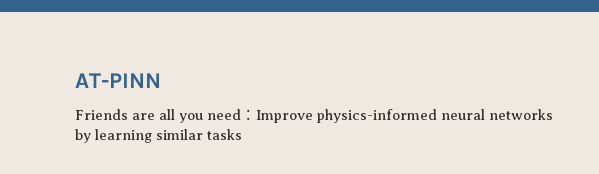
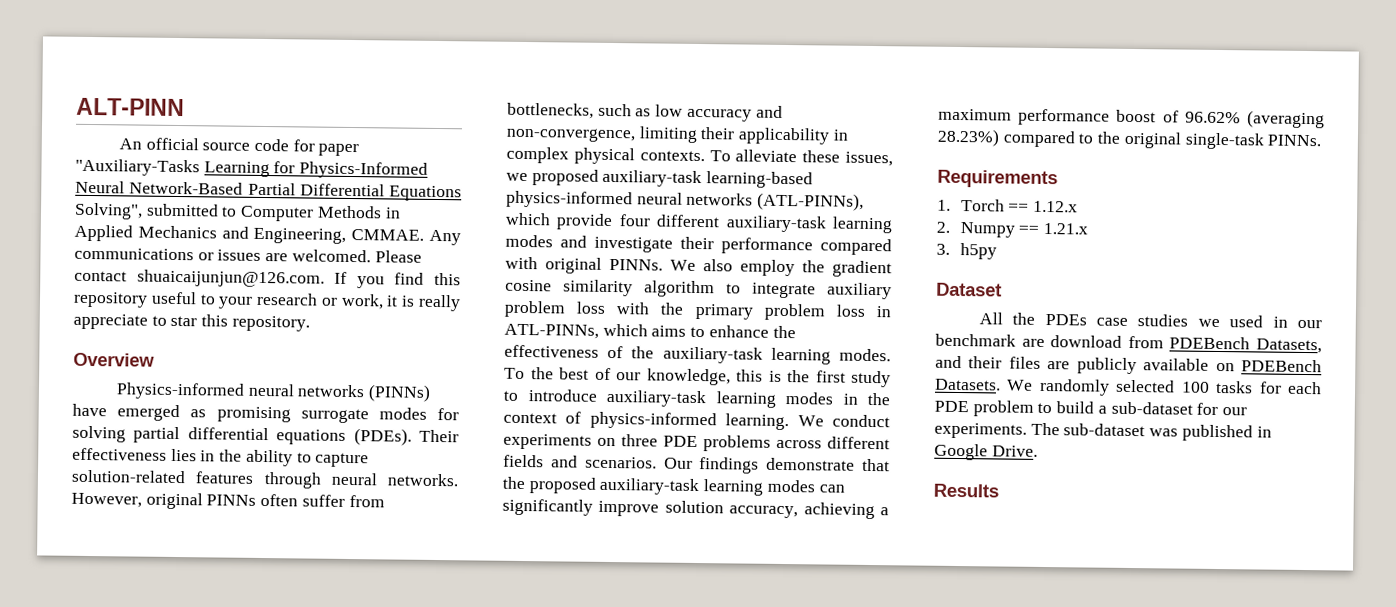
[75,73,161,88] [75,109,553,123] [75,129,242,143] AT-PINN // Friends are all you need：Improve physics-informed neural networks by learning similar tasks -> [76,97,185,117] [118,137,360,157] [75,158,429,179] [75,180,462,202] [74,202,401,222] [74,224,462,246] [74,247,422,263] [74,269,462,289] [73,291,461,312] [73,313,310,332] [73,352,155,367] [115,382,432,402] [72,403,460,424] [72,425,459,446] [72,447,370,468] [71,469,459,489] [71,492,385,510] [507,102,783,122] [506,126,849,145] [506,146,893,167] [506,169,814,189] [506,190,865,211] [505,212,893,234] [505,234,892,256] [505,256,892,278] [505,279,892,300] [504,300,891,321] [504,323,796,339] [504,344,891,365] [504,367,891,388] [503,389,890,408] [503,411,890,431] [503,433,890,452] [503,454,890,474] [502,476,845,496] [502,498,889,520] [938,108,1325,129] [937,128,1322,150] [937,169,1058,189] [937,199,1079,213] [936,221,1089,238] [936,243,997,260] [936,282,1002,297] [978,312,1322,329] [935,333,1322,354] [935,355,1322,375] [935,378,1322,396] [934,400,1248,417] [934,422,1272,442] [934,443,1038,461] [933,483,999,498] ALT-PINN // An official source code for paper "Auxiliary-Tasks Learning for Physics-Informed Neural Network-Based Partial Differential Equations Solving", submitted to Computer Methods in Applied Mechanics and Engineering, CMMAE. Any communications or issues are welcomed. Please contact shuaicaijunjun@126.com. If you find this repository useful to your research or work, it is really appreciate to star this repository. // Overview // Physics-informed neural networks (PINNs) have emerged as promising surrogate modes for solving partial differential equations (PDEs). Their effectiveness lies in the ability to capture solution-related features through neural networks. However, original PINNs often suffer from bottlenecks, such as low accuracy and non-convergence, limiting their applicability in complex physical contexts. To alleviate these issues, we proposed auxiliary-task learning-based physics-informed neural networks (ATL-PINNs), which provide four different auxiliary-task learning modes and investigate their performance compared with original PINNs. We also employ the gradient cosine similarity algorithm to integrate auxiliary problem loss with the primary problem loss in ATL-PINNs, which aims to enhance the effectiveness of the auxiliary-task learning modes. To the best of our knowledge, this is the first study to introduce auxiliary-task learning modes in the context of physics-informed learning. We conduct experiments on three PDE problems across different fields and scenarios. Our findings demonstrate that the proposed auxiliary-task learning modes can significantly improve solution accuracy, achieving a maximum performance boost of 96.62% (averaging 28.23%) compared to the original single-task PINNs. // Requirements // 1. Torch == 1.12.x // 2. Numpy == 1.21.x // 3. h5py // Dataset // All the PDEs case studies we used in our benchmark are download from PDEBench Datasets, and their files are publicly available on PDEBench Datasets. We randomly selected 100 tasks for each PDE problem to build a sub-dataset for our experiments. The sub-dataset was published in Google Drive. // Results

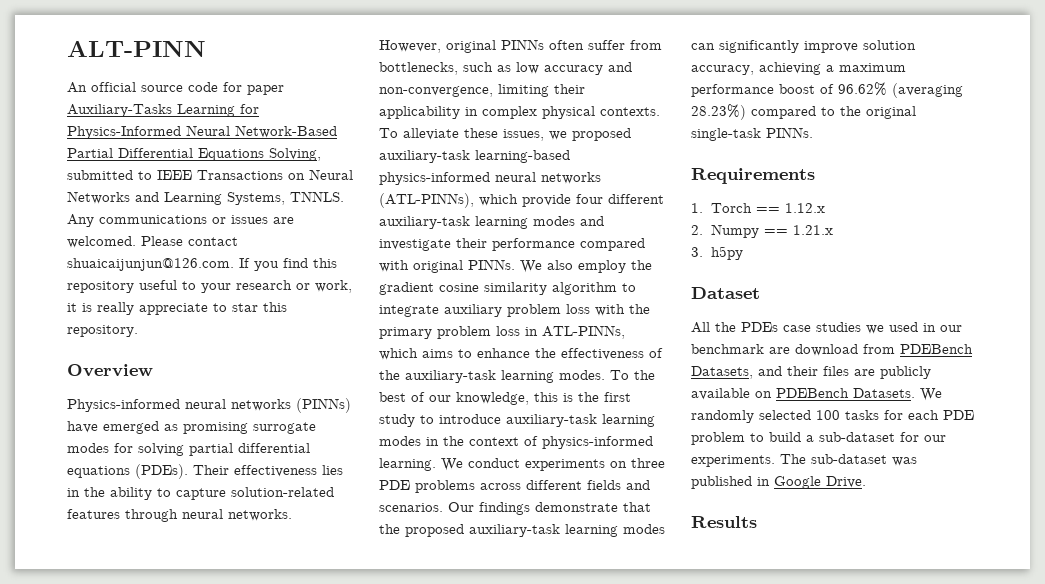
[75,158,200,177] "Auxiliary-Tasks -> [67,104,172,117] Auxiliary-Tasks
[74,202,143,220] Solving", -> [269,148,321,161] Solving,
[240,205,401,222] [74,224,425,244] Computer Methods in Applied Mechanics and Engineering, CMMAE. -> [157,169,353,180] [67,191,344,205] IEEE Transactions on Neural Networks and Learning Systems, TNNLS.

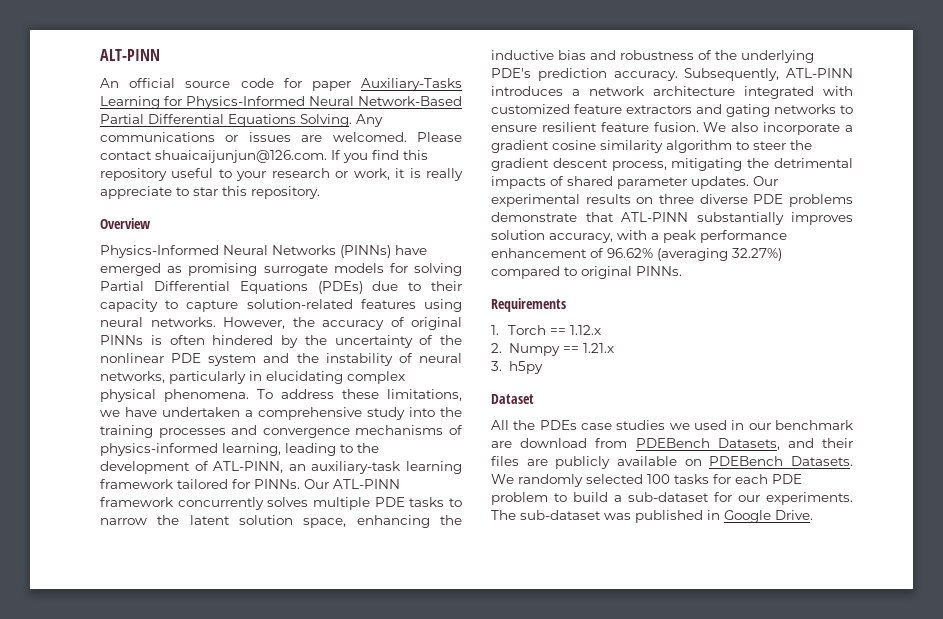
[269,148,321,161] [67,169,353,180] [67,191,344,205] Solving, submitted to IEEE Transactions on Neural Networks and Learning Systems, TNNLS. -> [300,114,352,127] Solving.
[67,399,291,412] Physics-informed neural networks -> [100,245,336,258] Physics-Informed Neural Networks
[67,443,109,453] modes -> [333,263,384,273] models
[189,443,310,456] [67,464,343,479] [67,487,152,500] partial differential equations (PDEs). Their effectiveness lies in the ability -> [100,281,462,294] [100,299,158,312] Partial Differential Equations (PDEs) due to their capacity
[125,509,178,522] through -> [424,299,462,312] using
[446,39,662,53] [379,62,632,75] [379,84,585,97] [379,106,660,119] [379,128,631,141] [379,150,570,163] [379,172,601,185] [379,193,664,208] [379,216,604,229] [379,238,645,251] [379,259,652,273] original PINNs often suffer from bottlenecks, such as low accuracy and non-convergence, limiting their applicability in complex physical contexts. To alleviate these issues, we proposed auxiliary-task learning-based physics-informed neural networks (ATL-PINNs), which provide four different auxiliary-task learning modes and investigate their performance compared with original PINNs. We also employ the -> [292,317,462,330] [100,335,462,348] [100,353,462,366] [100,371,405,384] [100,389,462,402] [100,407,462,420] [100,425,463,438] [100,443,379,456] [100,461,462,474] [100,479,400,489] [100,497,463,510] [100,515,462,528] [491,50,814,63] [491,68,853,81] [491,86,853,99] [491,104,853,117] [491,122,853,135] the accuracy of original PINNs is often hindered by the uncertainty of the nonlinear PDE system and the instability of neural networks, particularly in elucidating complex physical phenomena. To address these limitations, we have undertaken a comprehensive study into the training processes and convergence mechanisms of physics-informed learning, leading to the development of ATL-PINN, an auxiliary-task learning framework tailored for PINNs. Our ATL-PINN framework concurrently solves multiple PDE tasks to narrow the latent solution space, enhancing the inductive bias and robustness of the underlying PDE's prediction accuracy. Subsequently, ATL-PINN introduces a network architecture integrated with customized feature extractors and gating networks to ensure resilient feature fusion. We also incorporate a
[379,304,650,317] [379,325,625,339] [379,348,663,360] [379,370,655,383] [379,392,631,405] [379,414,655,427] [379,436,653,449] [379,458,605,471] integrate auxiliary problem loss with the primary problem loss in ATL-PINNs, which aims to enhance the effectiveness of the auxiliary-task learning modes. To the best of our knowledge, this is the first study to introduce auxiliary-task learning modes in the context of physics-informed learning. We conduct experiments -> [753,140,812,150] [491,158,853,171] [491,176,778,189] [491,194,631,207] steer the gradient descent process, mitigating the detrimental impacts of shared parameter updates. Our experimental results
(665, 463) none -> [699,194,748,204] diverse
[480,480,650,490] [379,502,651,515] [379,524,665,537] [691,40,916,53] [691,62,906,75] [691,84,815,97] across different fields and scenarios. Our findings demonstrate that the proposed auxiliary-task learning modes can significantly improve solution accuracy, achieving a maximum performance boost -> [491,212,853,225] [491,230,787,243] [491,248,587,258] demonstrate that ATL-PINN substantially improves solution accuracy, with a peak performance enhancement
[691,104,746,120] 28.23%) -> [732,248,782,261] 32.27%)
[840,106,916,119] [691,128,761,141] the original single-task -> [581,266,632,279] original
[691,516,757,528] // Results -> (813, 515) none

